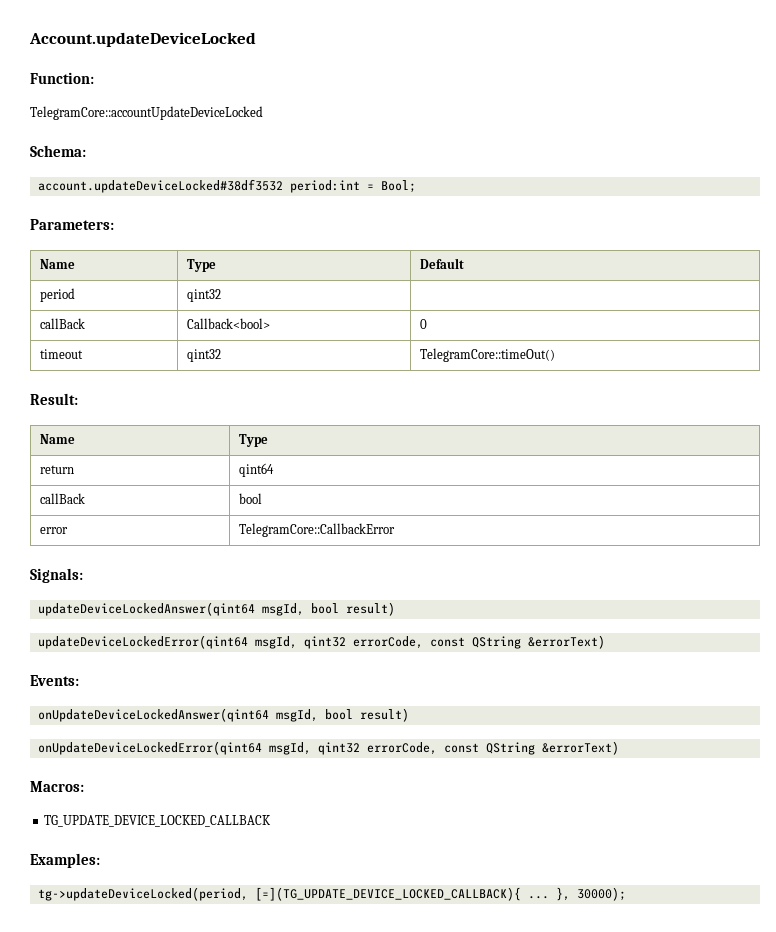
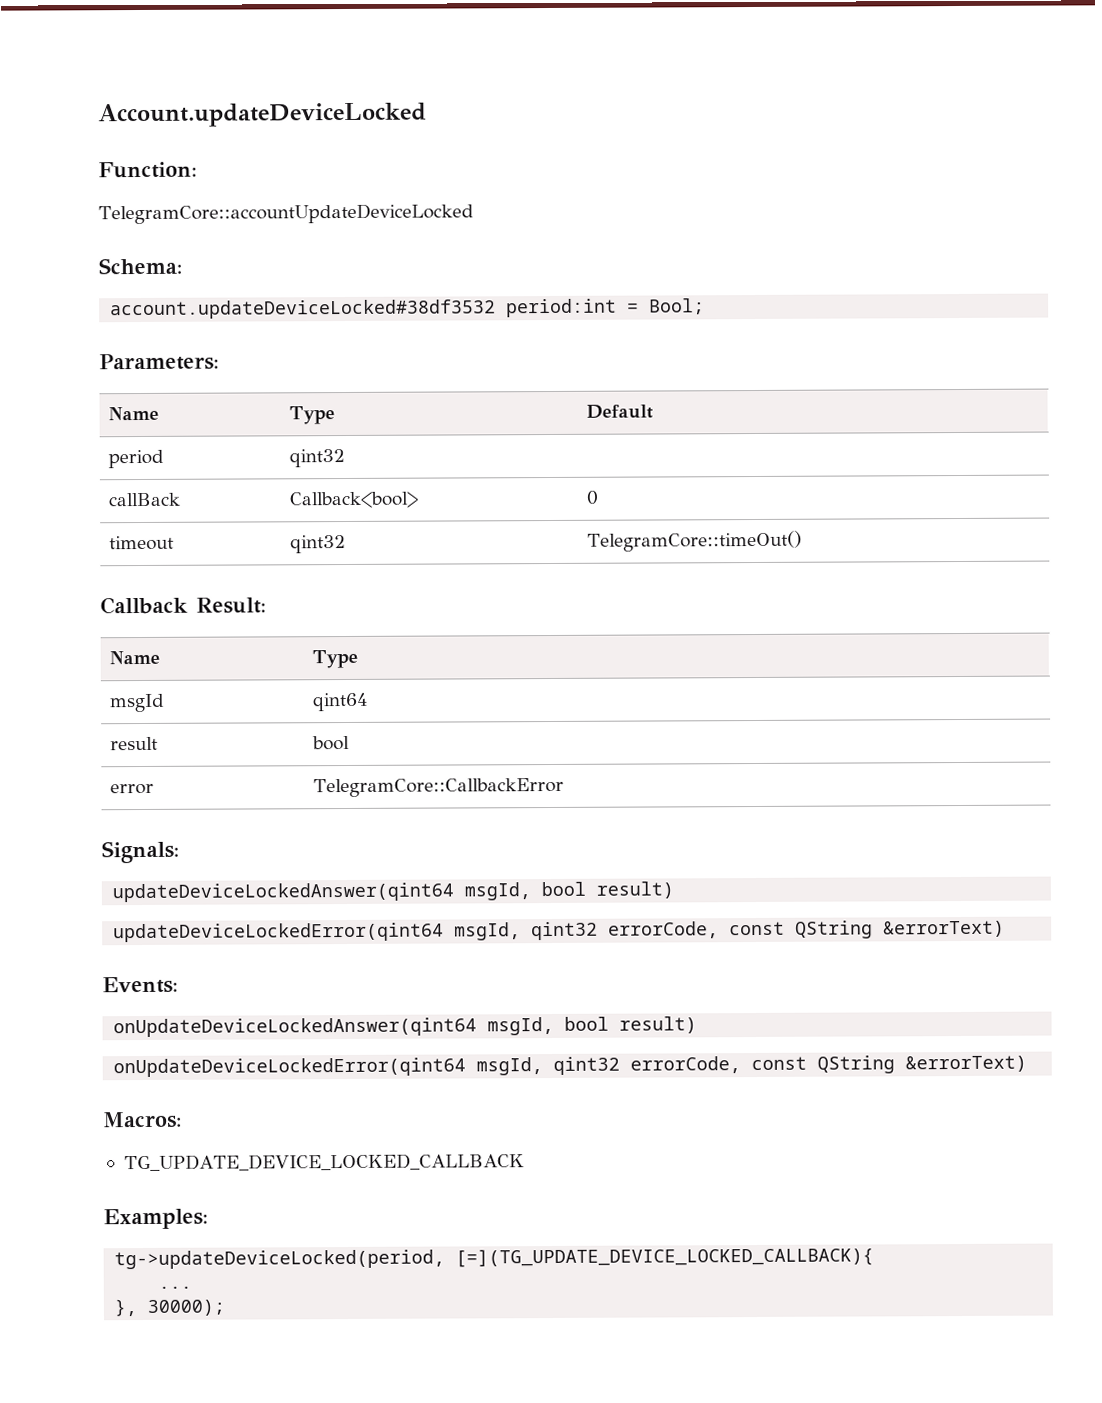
(556, 355) none -> [100,596,188,615] Callback
[40,465,75,474] return -> [109,693,166,713] msgId
[40,493,86,504] callBack -> [110,736,159,751] result
(521, 894) none -> (875, 1257) //
(549, 897) none -> (193, 1287) //

